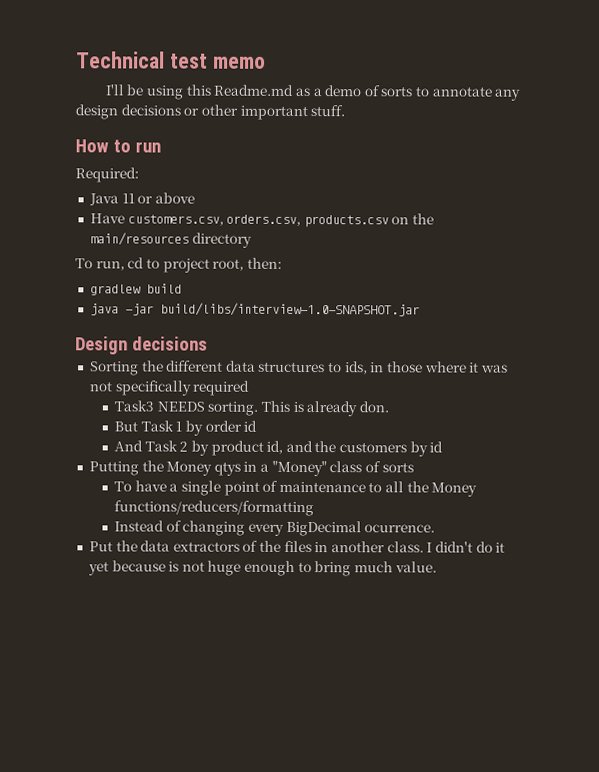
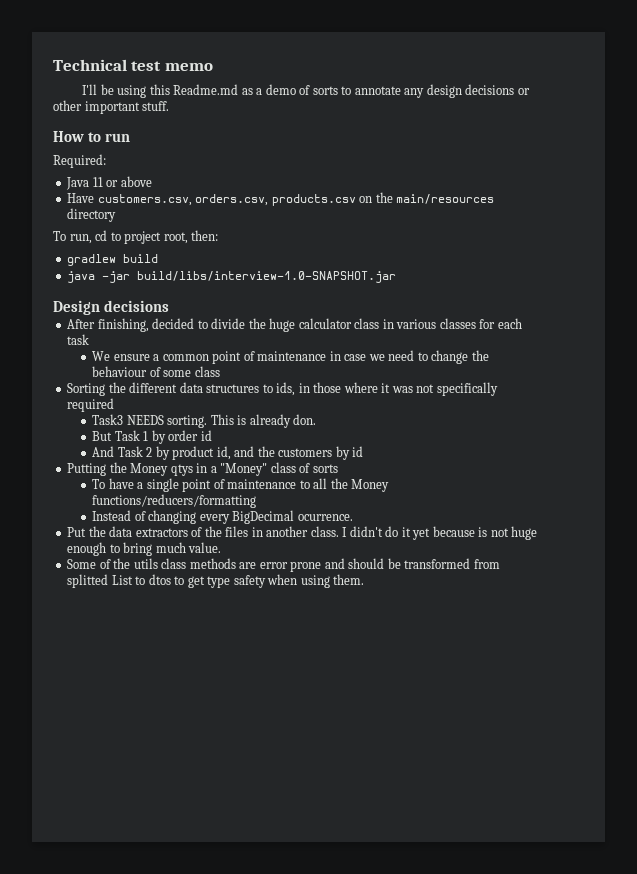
(208, 343) none -> [67,318,522,332] [67,334,90,345] [92,350,489,364] [92,366,220,377] // After finishing, decided to divide the huge calculator class in various classes for each task // We ensure a common point of maintenance in case we need to change the behaviour of some class
(437, 567) none -> [67,558,500,572] [67,574,365,588] // Some of the utils class methods are error prone and should be transformed from splitted List to dtos to get type safety when using them.

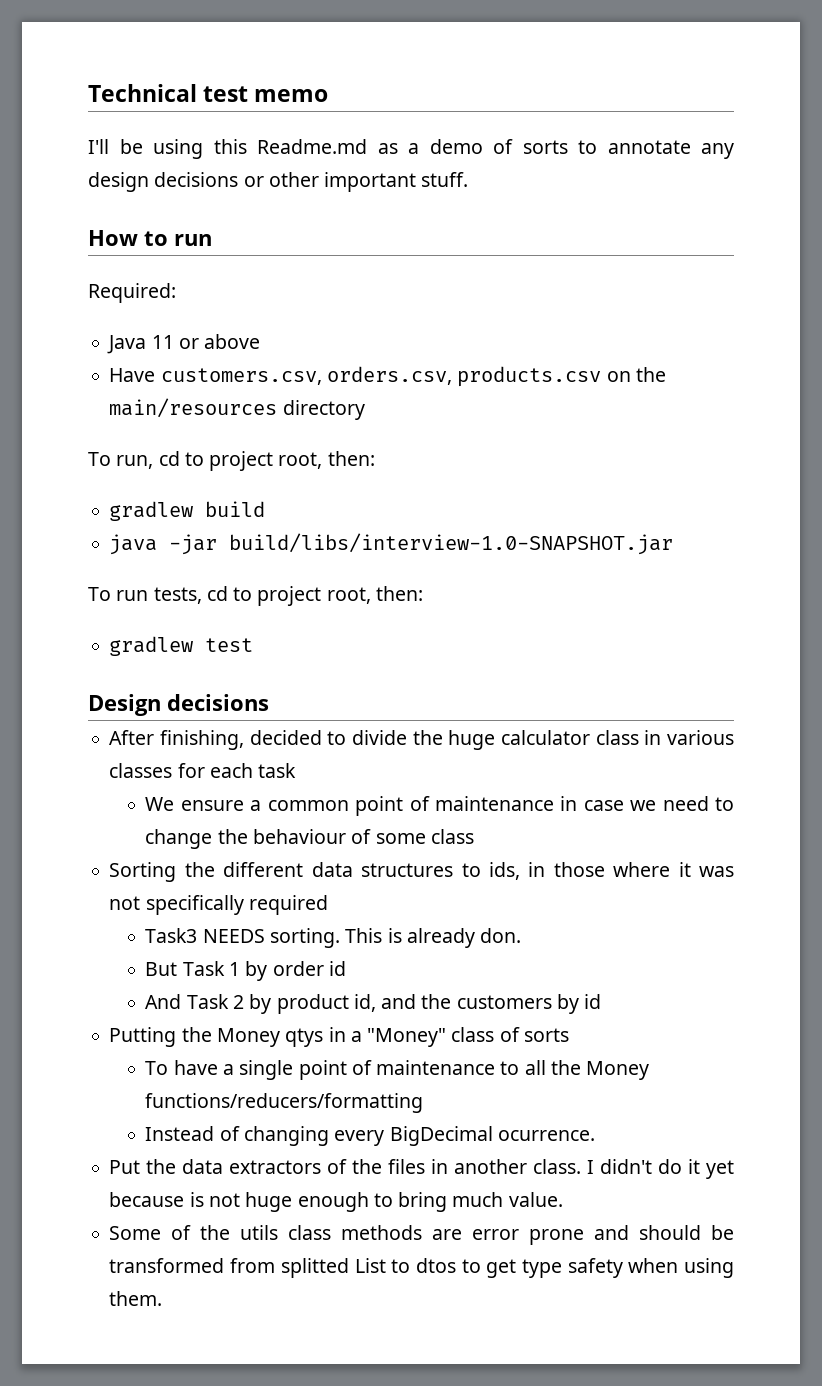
(397, 277) none -> [88,586,423,606] [109,636,254,656] // To run tests, cd to project root, then: // gradlew test

